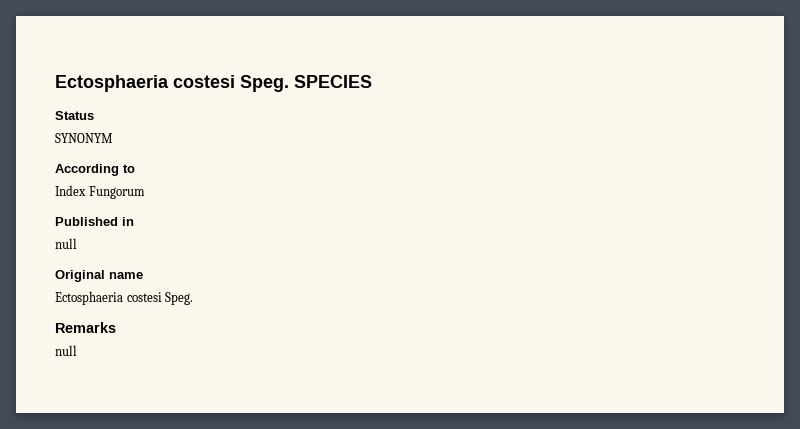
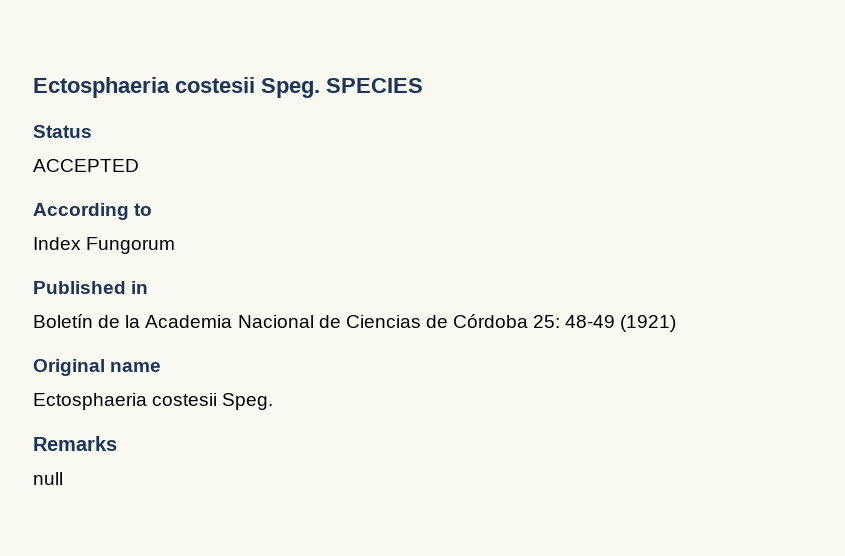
[55,75,235,92] Ectosphaeria costesi -> [33,77,255,98] Ectosphaeria costesii
[55,133,113,143] SYNONYM -> [33,159,139,172] ACCEPTED
[55,238,77,249] null -> [33,314,677,332] Boletín de la Academia Nacional de Ciencias de Córdoba 25: 48-49 (1921)
[126,292,162,302] costesi -> [152,393,218,406] costesii

